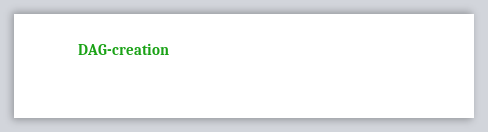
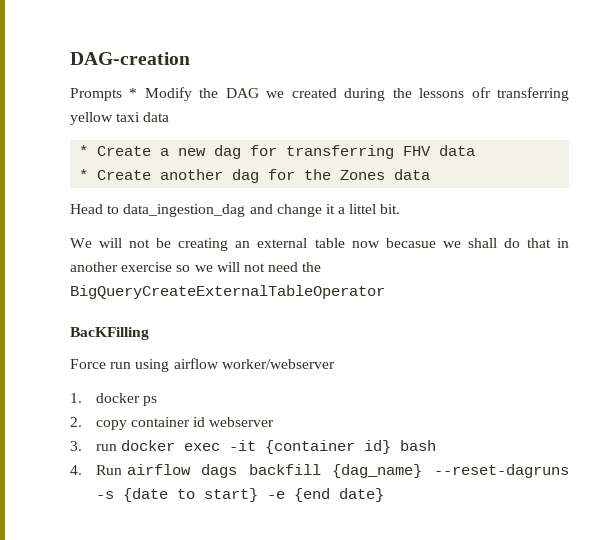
(169, 49) none -> [70,87,569,101] [70,112,170,125] [79,145,476,159] [79,169,431,183] [70,204,401,217] [70,238,569,251] [70,262,322,272] [70,285,385,299] [70,327,149,340] [70,358,335,372] [70,393,157,406] [70,417,275,430] [70,440,436,454] [70,464,569,478] [95,488,384,502] // Prompts * Modify the DAG we created during the lessons ofr transferring yellow taxi data // * Create a new dag for transferring FHV data // * Create another dag for the Zones data // Head to data_ingestion_dag and change it a littel bit. // We will not be creating an external table now becasue we shall do that in another exercise so we will not need the BigQueryCreateExternalTableOperator // BacKFilling // Force run using airflow worker/webserver // 1. docker ps // 2. copy container id webserver // 3. run docker exec -it {container id} bash // 4. Run airflow dags backfill {dag_name} --reset-dagruns -s {date to start} -e {end date}

